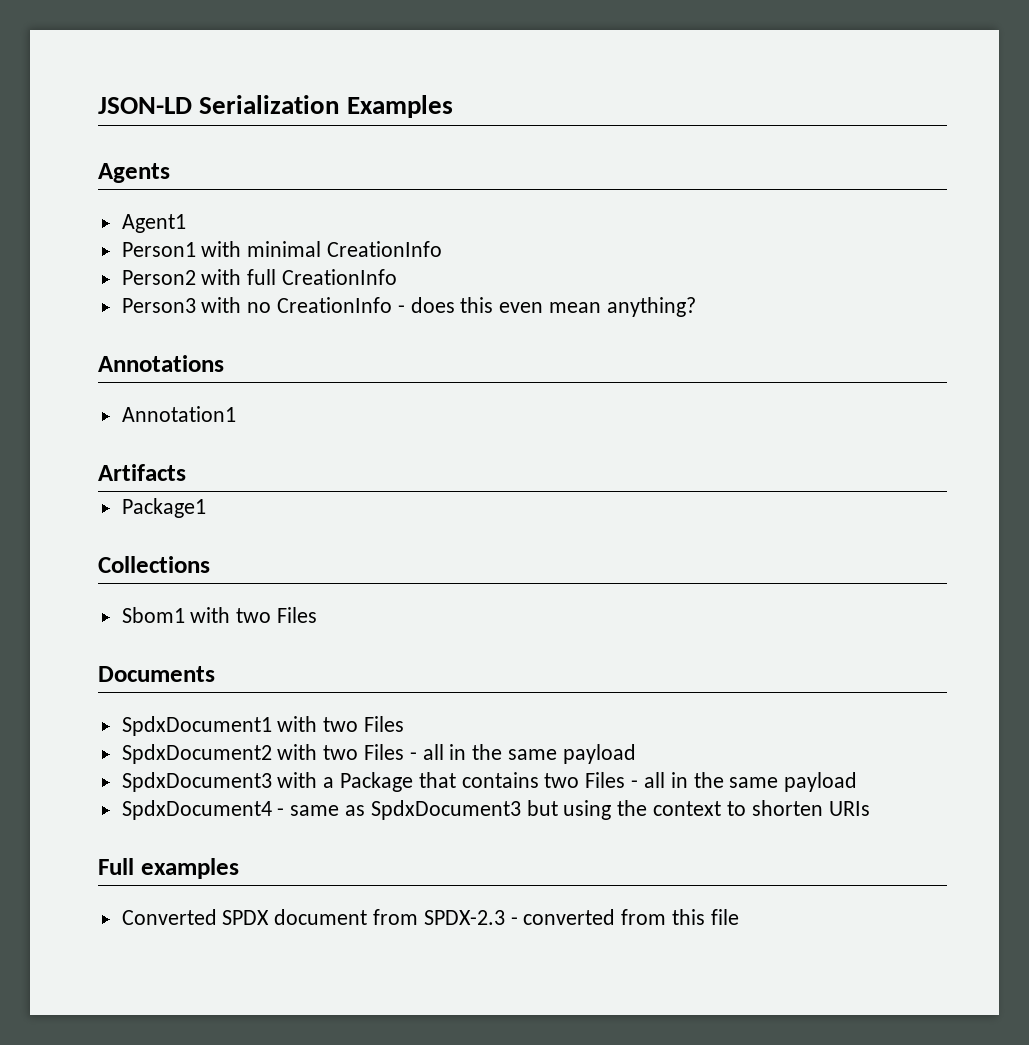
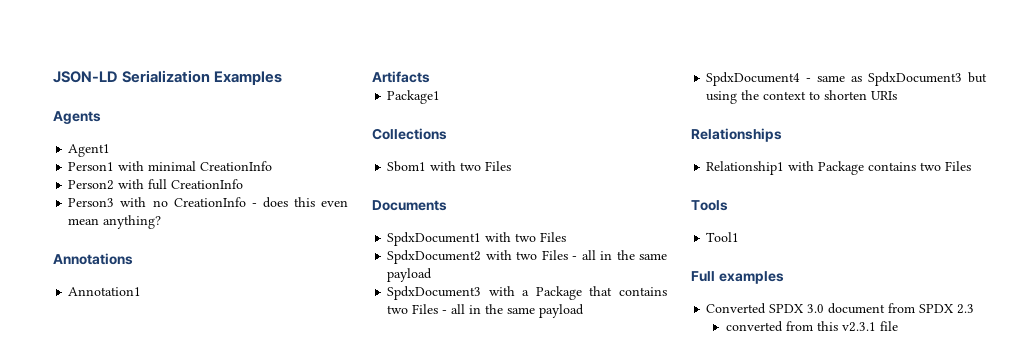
(870, 808) none -> [691,128,782,142] [706,161,972,175] [691,200,728,211] [706,232,740,242] // Relationships // Relationship1 with Package contains two Files // Tools // Tool1
(270, 917) none -> [807,304,825,313] 3.0
[423,910,518,925] SPDX-2.3 - -> [919,304,975,314] SPDX 2.3 //
(706, 917) none -> [841,322,876,332] v2.3.1

